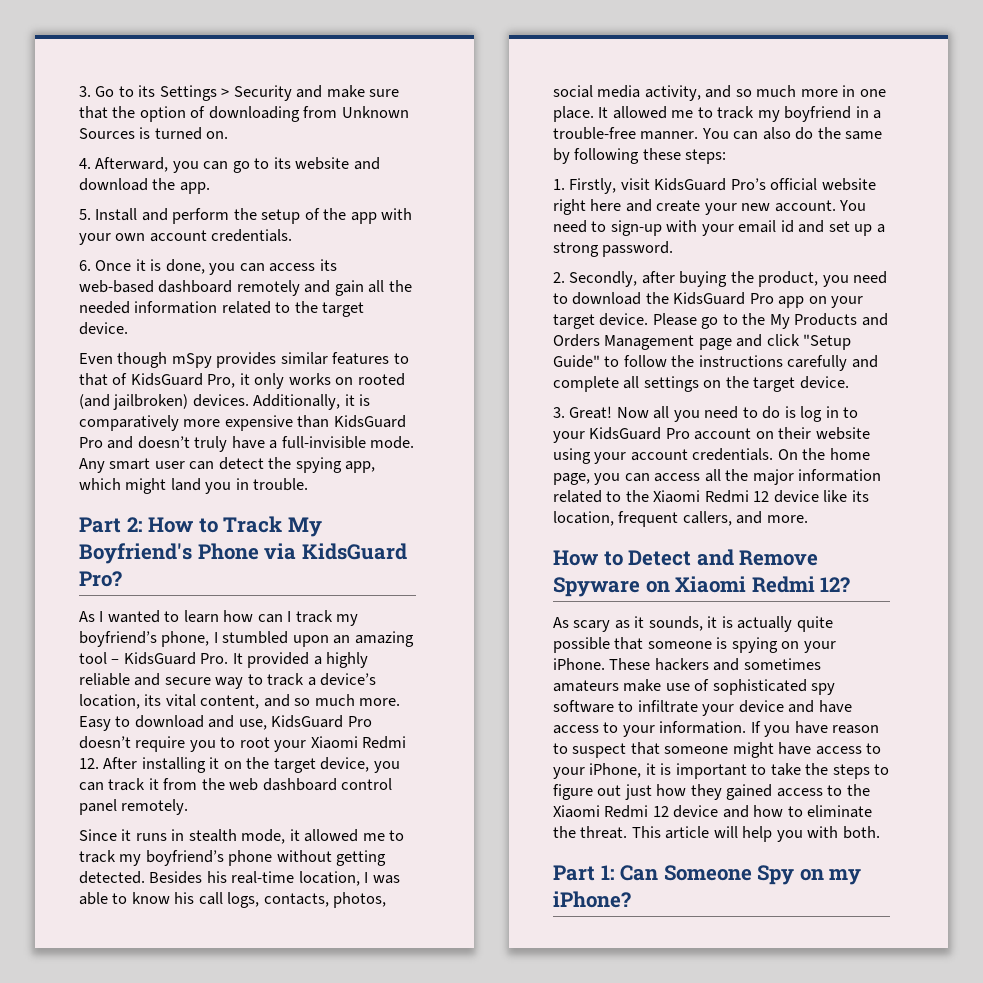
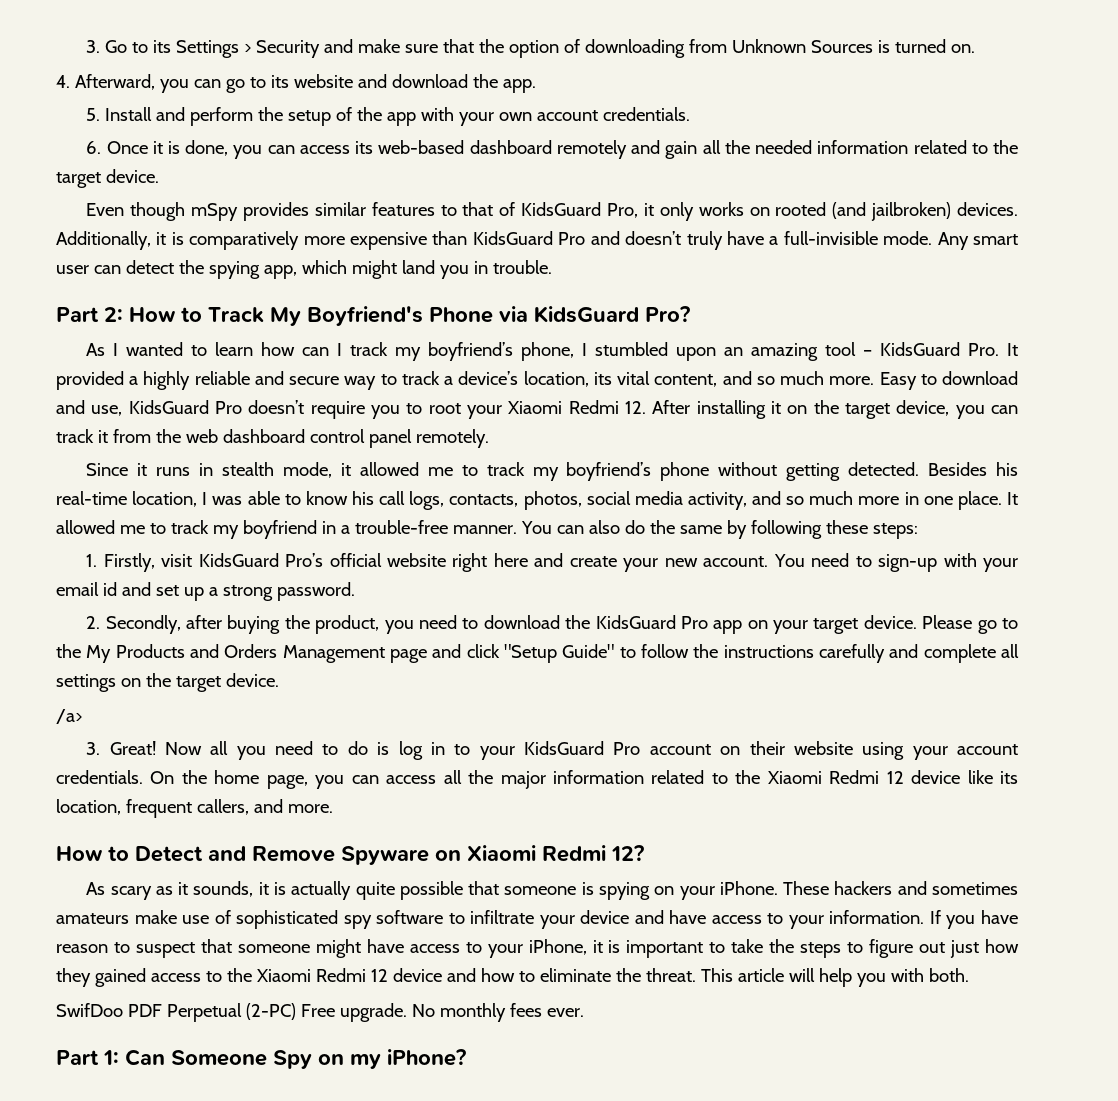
(849, 382) none -> [56,709,82,724] // /a>
(880, 832) none -> [56,1003,584,1022] // SwifDoo PDF Perpetual (2-PC) Free upgrade. No monthly fees ever.

